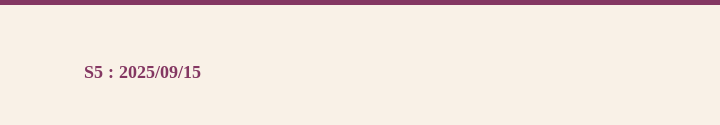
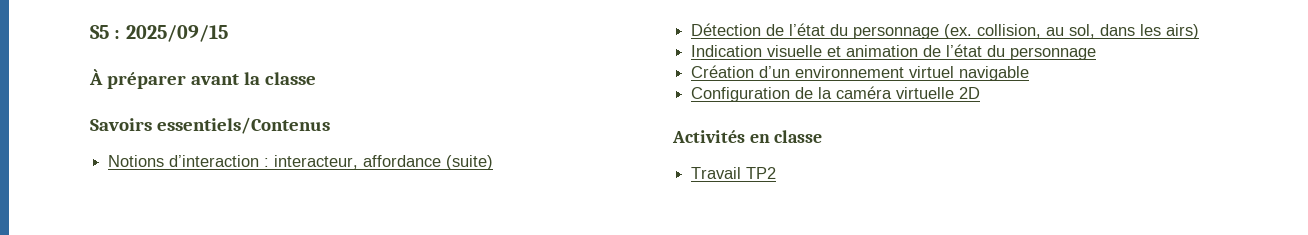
(201, 72) none -> [89,69,316,89] [90,117,330,134] [108,155,494,170] [691,23,1200,39] [691,44,1097,60] [691,65,1030,81] [691,86,981,102] [672,130,823,143] [691,167,777,179] // À préparer avant la classe // Savoirs essentiels/Contenus // Notions d’interaction : interacteur, affordance (suite) // Détection de l’état du personnage (ex. collision, au sol, dans les airs) // Indication visuelle et animation de l’état du personnage // Création d’un environnement virtuel navigable // Configuration de la caméra virtuelle 2D // Activités en classe // Travail TP2

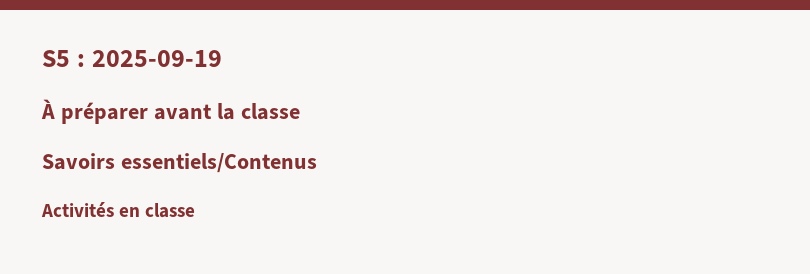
[125,25,228,42] 2025/09/15 -> [92,50,223,67] 2025-09-19
[108,155,494,170] [691,23,1200,39] [691,44,1097,60] [691,65,1030,81] [691,86,981,102] // Notions d’interaction : interacteur, affordance (suite) // Détection de l’état du personnage (ex. collision, au sol, dans les airs) // Indication visuelle et animation de l’état du personnage // Création d’un environnement virtuel navigable // Configuration de la caméra virtuelle 2D -> (317, 163) none
[691,167,777,179] // Travail TP2 -> (196, 210) none

